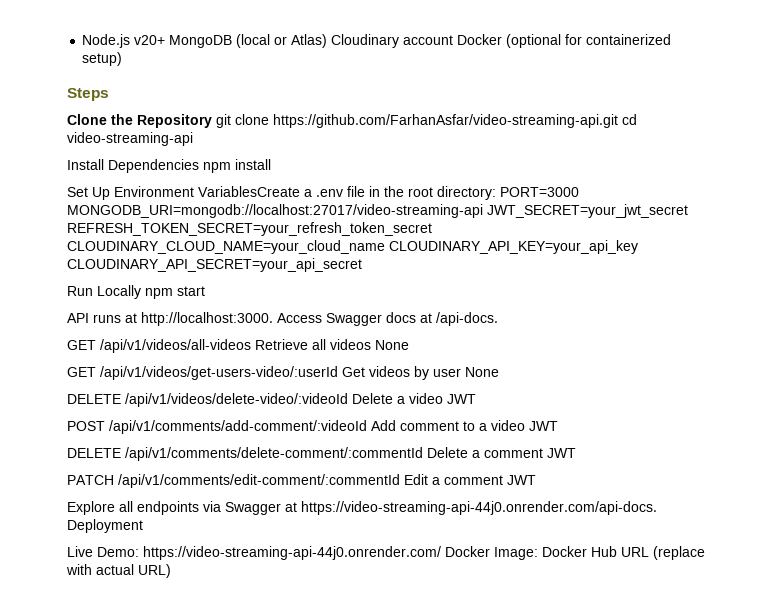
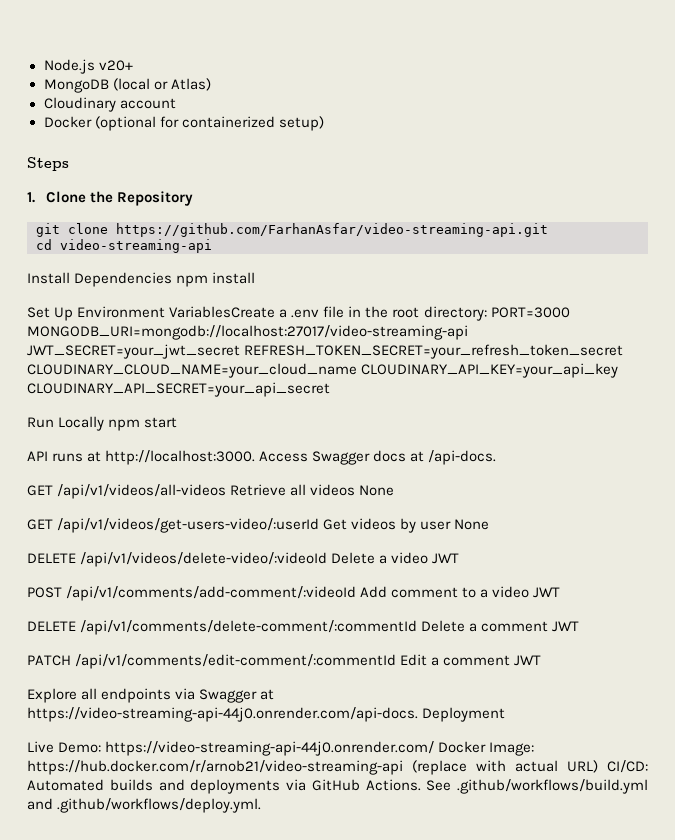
(166, 40) none -> (133, 65) //
(328, 41) none -> (211, 84) //
(454, 40) none -> (176, 103) //
(109, 94) none -> [27,192,35,203] 1.
(212, 121) none -> (193, 198) //
(618, 121) none -> (548, 230) //
[542,546,649,557] Docker Hub URL -> [27,760,403,775] https://hub.docker.com/r/arnob21/video-streaming-api
(171, 571) none -> [607,760,648,773] [27,779,648,794] [27,798,262,813] CI/CD: Automated builds and deployments via GitHub Actions. See .github/workflows/build.yml and .github/workflows/deploy.yml.

